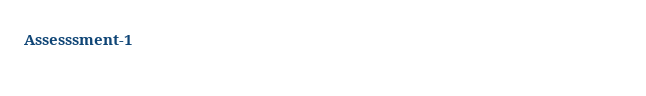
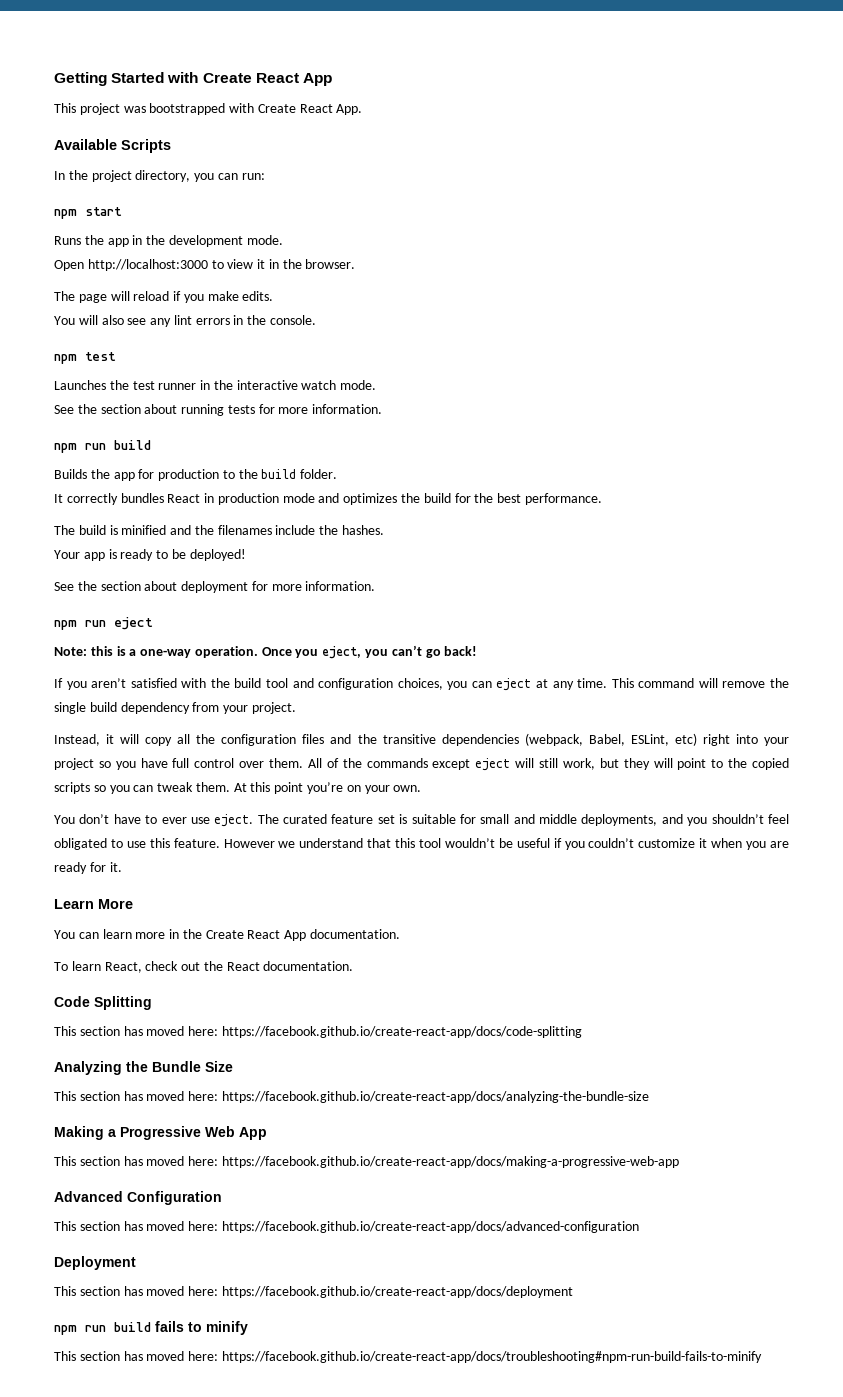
[24,35,132,45] Assesssment-1 -> [54,72,332,86] [54,103,363,115] [54,139,171,153] [54,170,265,182] [54,207,122,219] [54,235,283,247] [54,259,356,271] [54,291,274,303] [54,315,317,327] [54,352,116,364] [54,380,377,390] [54,404,383,416] [54,440,151,453] [54,469,338,481] [54,493,602,505] [54,525,385,535] [54,549,246,561] [54,581,376,593] [54,617,153,630] [54,645,478,659] [54,678,789,691] [54,702,296,714] [54,733,789,746] [54,758,789,771] [54,782,422,794] [54,814,790,827] [54,838,790,850] [54,862,122,874] [54,899,133,909] [54,929,401,941] [54,961,354,973] [54,996,152,1010] [54,1026,582,1038] [54,1061,233,1075] [54,1091,649,1103] [54,1126,267,1140] [54,1156,679,1168] [54,1191,222,1205] [54,1221,639,1233] [54,1256,136,1270] [54,1286,573,1298] [54,1321,248,1335] [54,1351,762,1363] Getting Started with Create React App // This project was bootstrapped with Create React App. // Available Scripts // In the project directory, you can run: // npm start // Runs the app in the development mode. // Open http://localhost:3000 to view it in the browser. // The page will reload if you make edits. // You will also see any lint errors in the console. // npm test // Launches the test runner in the interactive watch mode. // See the section about running tests for more information. // npm run build // Builds the app for production to the build folder. // It correctly bundles React in production mode and optimizes the build for the best performance. // The build is minified and the filenames include the hashes. // Your app is ready to be deployed! // See the section about deployment for more information. // npm run eject // Note: this is a one-way operation. Once you eject, you can’t go back! // If you aren’t satisfied with the build tool and configuration choices, you can eject at any time. This command will remove the single build dependency from your project. // Instead, it will copy all the configuration files and the transitive dependencies (webpack, Babel, ESLint, etc) right into your project so you have full control over them. All of the commands except eject will still work, but they will point to the copied scripts so you can tweak them. At this point you’re on your own. // You don’t have to ever use eject. The curated feature set is suitable for small and middle deployments, and you shouldn’t feel obligated to use this feature. However we understand that this tool wouldn’t be useful if you couldn’t customize it when you are ready for it. // Learn More // You can learn more in the Create React App documentation. // To learn React, check out the React documentation. // Code Splitting // This section has moved here: https://facebook.github.io/create-react-app/docs/code-splitting // Analyzing the Bundle Size // This section has moved here: https://facebook.github.io/create-react-app/docs/analyzing-the-bundle-size // Making a Progressive Web App // This section has moved here: https://facebook.github.io/create-react-app/docs/making-a-progressive-web-app // Advanced Configuration // This section has moved here: https://facebook.github.io/create-react-app/docs/advanced-configuration // Deployment // This section has moved here: https://facebook.github.io/create-react-app/docs/deployment // npm run build fails to minify // This section has moved here: https://facebook.github.io/create-react-app/docs/troubleshooting#npm-run-build-fails-to-minify

